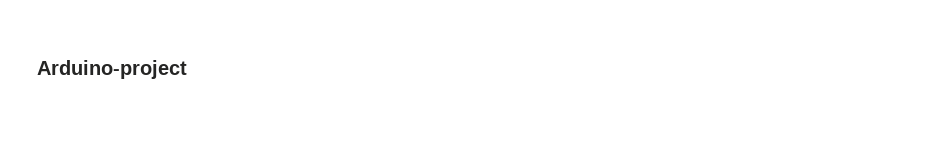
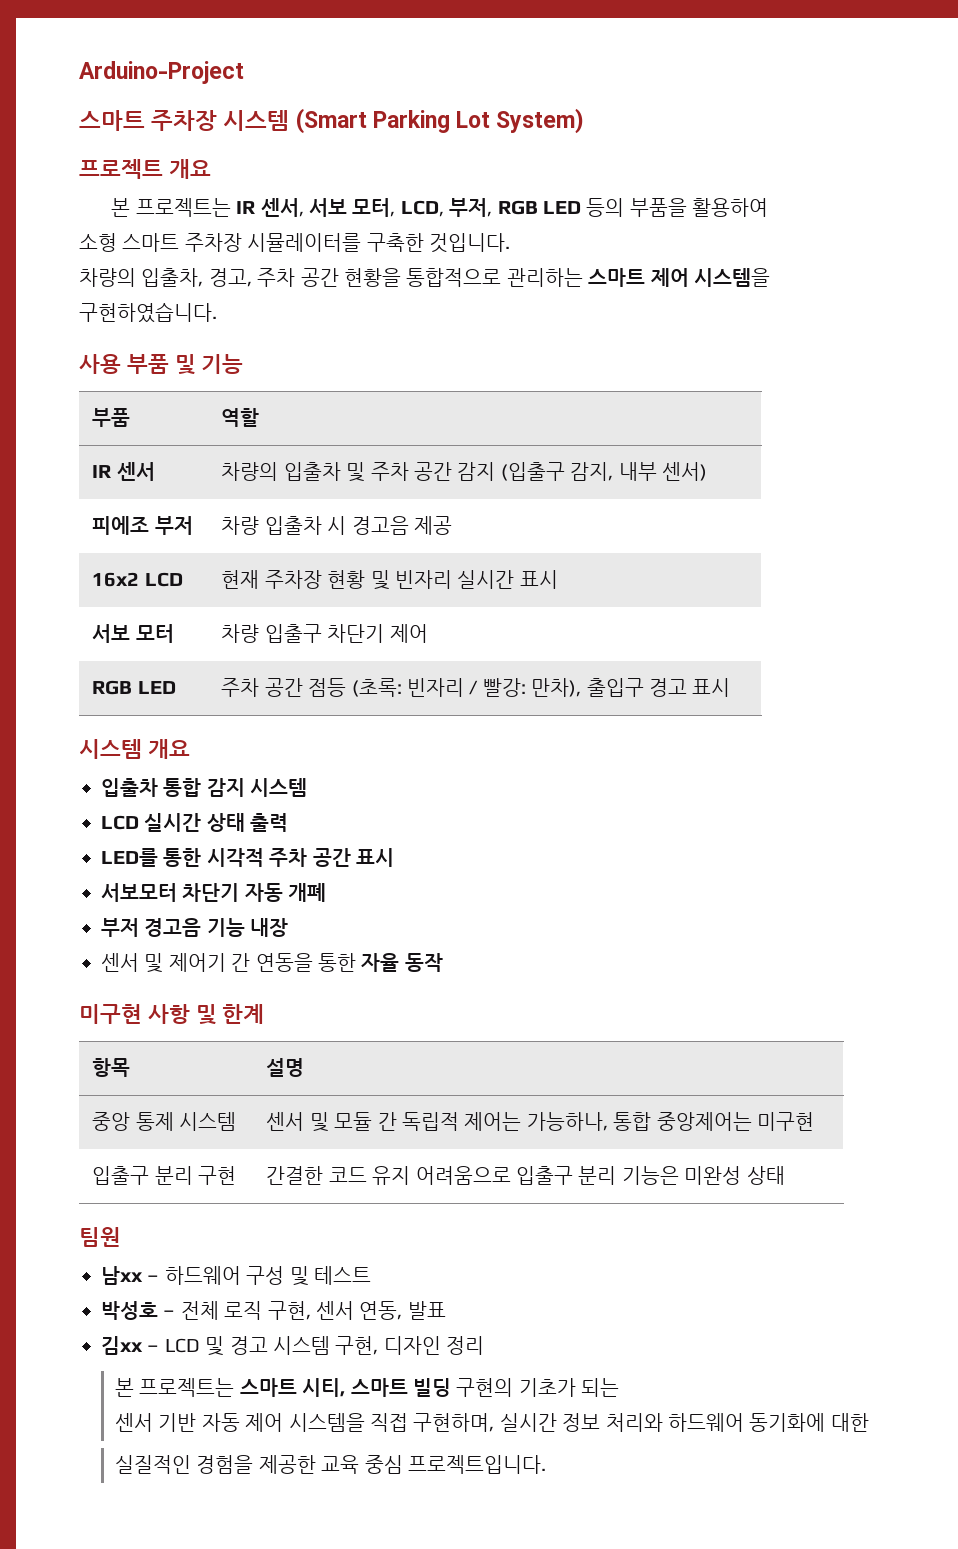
[37,60,187,79] Arduino-project -> [79,61,244,84] [79,108,585,134] [79,159,211,179] [111,198,769,217] [79,233,510,253] [79,268,770,287] [79,302,217,323] [79,354,244,375] [92,408,131,427] [221,408,260,427] [92,462,155,481] [221,462,707,482] [92,516,193,535] [221,516,452,535] [92,572,183,587] [221,570,558,590] [92,624,174,643] [221,624,428,643] [92,680,176,695] [221,678,731,697] [79,739,190,759] [101,778,308,797] [101,813,289,832] [101,848,394,867] [101,883,327,902] [101,918,289,937] [101,953,443,973] [79,1004,265,1025] [92,1058,131,1077] [266,1058,305,1077] [92,1112,237,1131] [266,1112,814,1132] [92,1166,237,1185] [266,1166,785,1185] [79,1227,121,1247] [101,1266,371,1286] [101,1301,446,1320] [101,1336,485,1356] [114,1378,620,1397] [114,1413,869,1432] [114,1455,546,1474] Arduino-Project // 스마트 주차장 시스템 (Smart Parking Lot System) // 프로젝트 개요 // 본 프로젝트는 IR 센서, 서보 모터, LCD, 부저, RGB LED 등의 부품을 활용하여 // 소형 스마트 주차장 시뮬레이터를 구축한 것입니다. // 차량의 입출차, 경고, 주차 공간 현황을 통합적으로 관리하는 스마트 제어 시스템을 구현하였습니다. // 사용 부품 및 기능 // 부품 | 역할 // IR 센서 | 차량의 입출차 및 주차 공간 감지 (입출구 감지, 내부 센서) // 피에조 부저 | 차량 입출차 시 경고음 제공 // 16x2 LCD | 현재 주차장 현황 및 빈자리 실시간 표시 // 서보 모터 | 차량 입출구 차단기 제어 // RGB LED | 주차 공간 점등 (초록: 빈자리 / 빨강: 만차), 출입구 경고 표시 // 시스템 개요 // 입출차 통합 감지 시스템 // LCD 실시간 상태 출력 // LED를 통한 시각적 주차 공간 표시 // 서보모터 차단기 자동 개폐 // 부저 경고음 기능 내장 // 센서 및 제어기 간 연동을 통한 자율 동작 // 미구현 사항 및 한계 // 항목 | 설명 // 중앙 통제 시스템 | 센서 및 모듈 간 독립적 제어는 가능하나, 통합 중앙제어는 미구현 // 입출구 분리 구현 | 간결한 코드 유지 어려움으로 입출구 분리 기능은 미완성 상태 // 팀원 // 남xx – 하드웨어 구성 및 테스트 // 박성호 – 전체 로직 구현, 센서 연동, 발표 // 김xx – LCD 및 경고 시스템 구현, 디자인 정리 // 본 프로젝트는 스마트 시티, 스마트 빌딩 구현의 기초가 되는 // 센서 기반 자동 제어 시스템을 직접 구현하며, 실시간 정보 처리와 하드웨어 동기화에 대한 // 실질적인 경험을 제공한 교육 중심 프로젝트입니다.

